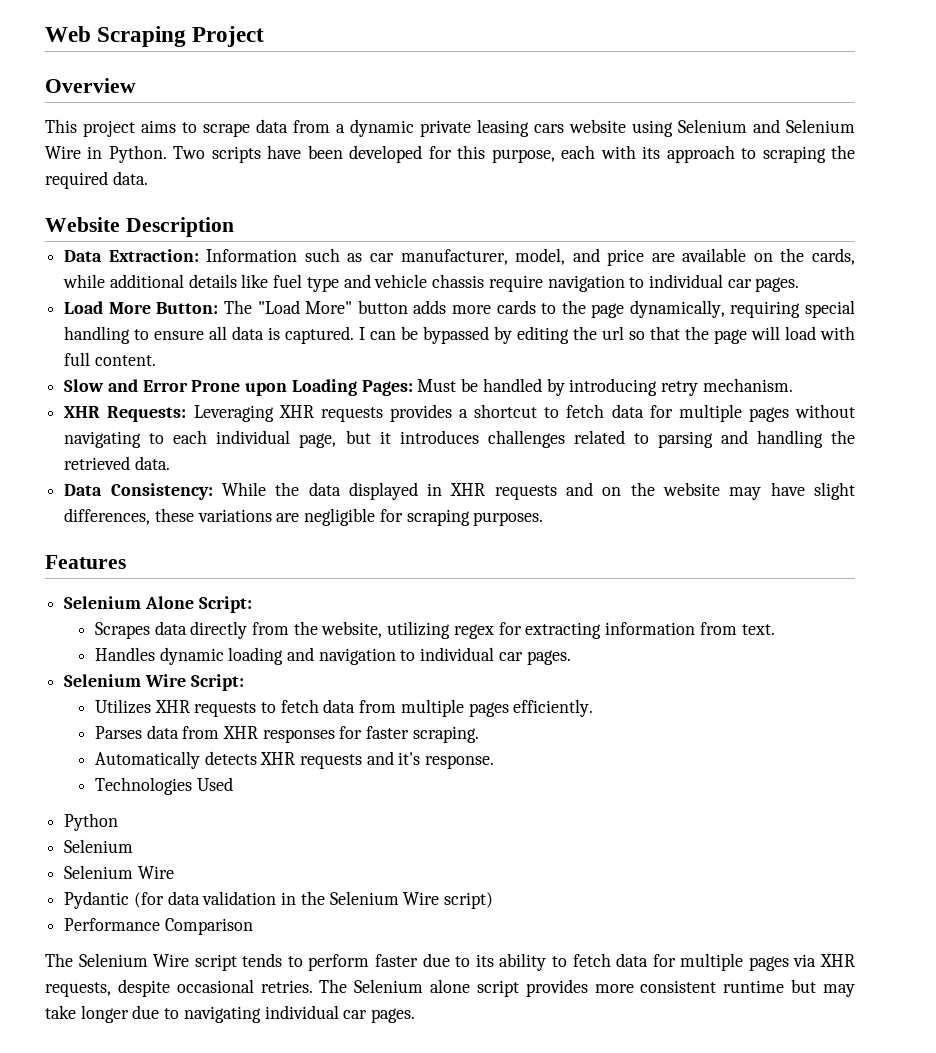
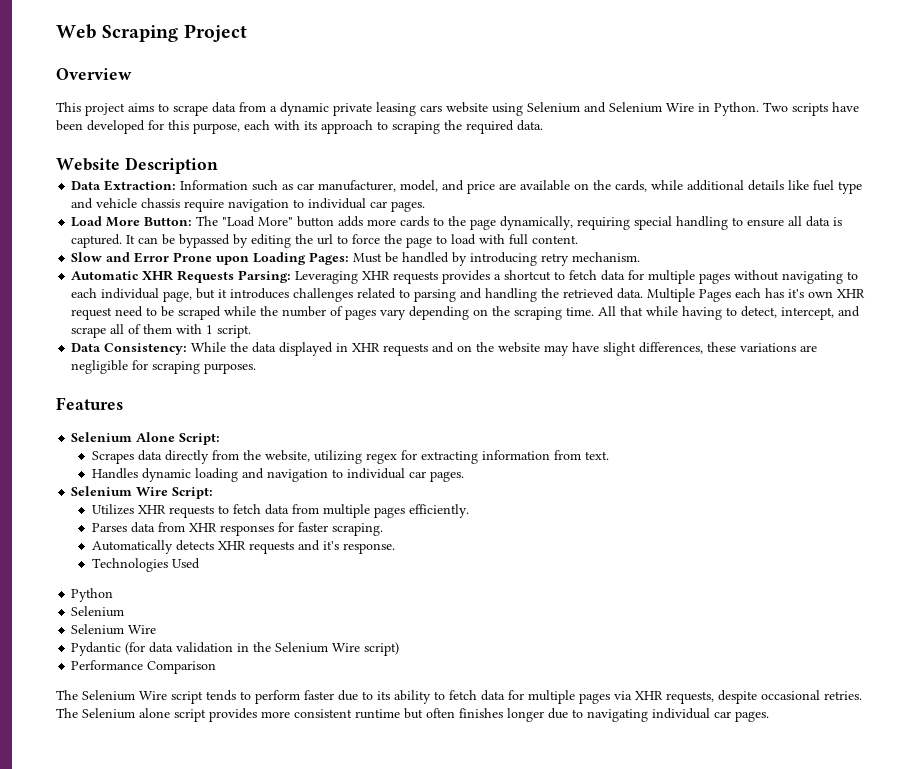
[359,327,366,340] I -> [126,235,136,244] It
[629,326,781,344] so that the page will -> [337,234,448,248] to force the page to
[64,406,187,422] XHR Requests: -> [71,270,292,283] Automatic XHR Requests Parsing:
(170, 463) none -> [647,288,866,302] [71,306,861,320] [71,324,252,338] Multiple Pages each has it's own XHR request need to be scraped while the number of pages vary depending on the scraping time. All that while having to detect, intercept, and scrape all of them with 1 script.
[823,984,855,997] [45,1005,76,1019] may take -> [426,708,503,718] often finishes

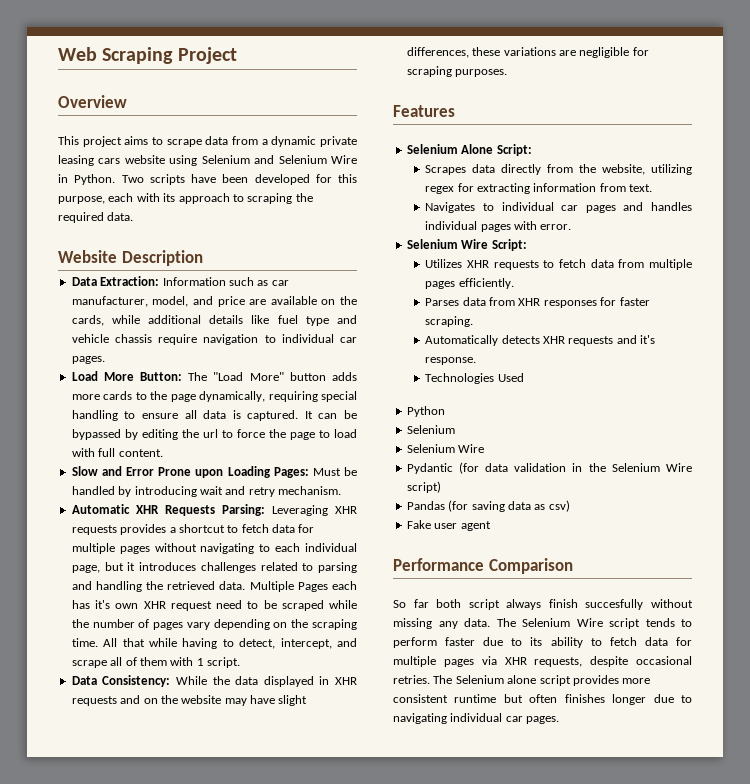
(538, 259) none -> [199,486,246,495] wait and
[91,468,464,482] Handles dynamic loading and navigation to individual car pages. -> [425,202,692,213] [425,221,572,232] Navigates to individual car pages and handles individual pages with error.
[71,660,217,674] Performance Comparison // -> [406,500,570,512] [406,520,491,531] [393,558,573,574] [393,599,693,610] [393,618,490,629] Pandas (for saving data as csv) // Fake user agent // Performance Comparison // So far both script always finish succesfully without missing any data.

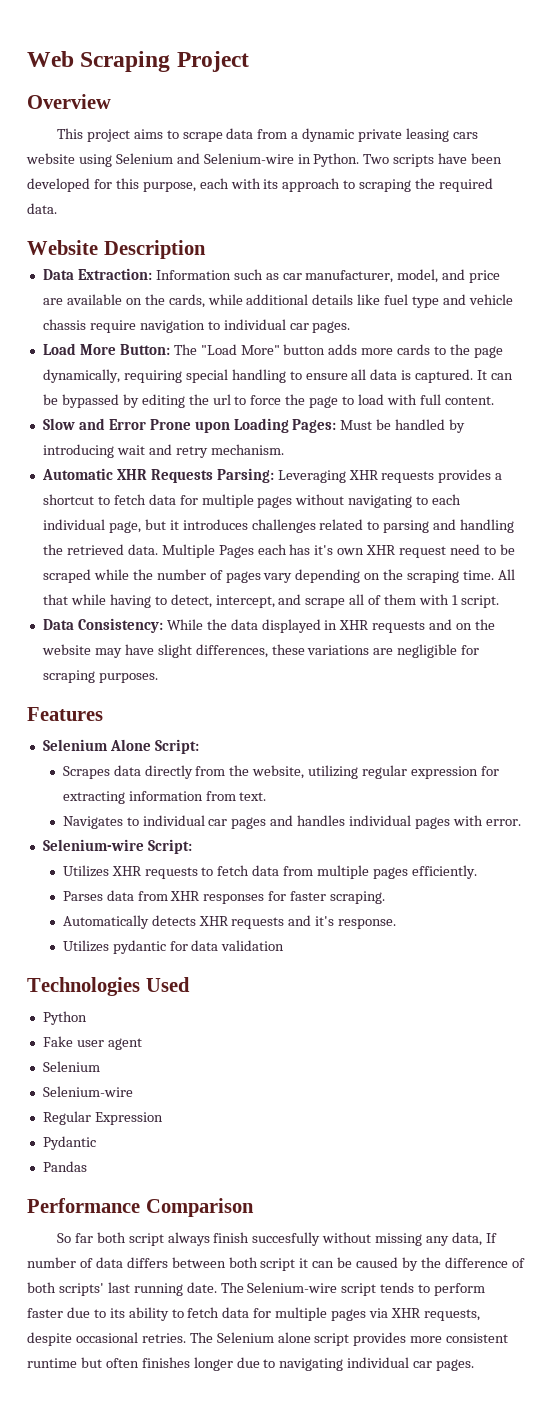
[278,155,357,164] Selenium Wire -> [203,153,294,164] Selenium-wire
[425,186,455,194] regex -> [362,765,479,779] regular expression
[406,239,489,249] Selenium Wire -> [42,839,144,851] Selenium-wire
[425,373,524,384] [406,406,445,417] [406,425,455,434] [406,444,485,453] [406,462,692,474] [406,481,441,493] [406,500,570,512] [406,520,491,531] Technologies Used // Python // Selenium // Selenium Wire // Pydantic (for data validation in the Selenium Wire script) // Pandas (for saving data as csv) // Fake user agent -> [62,940,285,954] [27,977,190,996] [42,1011,87,1025] [42,1036,142,1050] [42,1061,100,1072] [42,1086,133,1097] [42,1111,163,1125] [42,1136,96,1150] [42,1161,87,1172] Utilizes pydantic for data validation // Technologies Used // Python // Fake user agent // Selenium // Selenium-wire // Regular Expression // Pydantic // Pandas
[464,618,603,627] data. The Selenium Wire -> [451,1232,497,1246] [27,1257,525,1271] [27,1282,338,1296] data, If number of data differs between both script it can be caused by the difference of both scripts' last running date. The Selenium-wire

